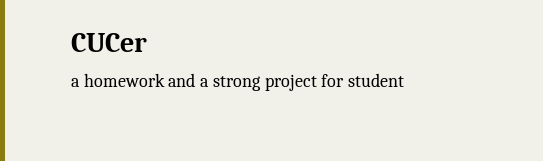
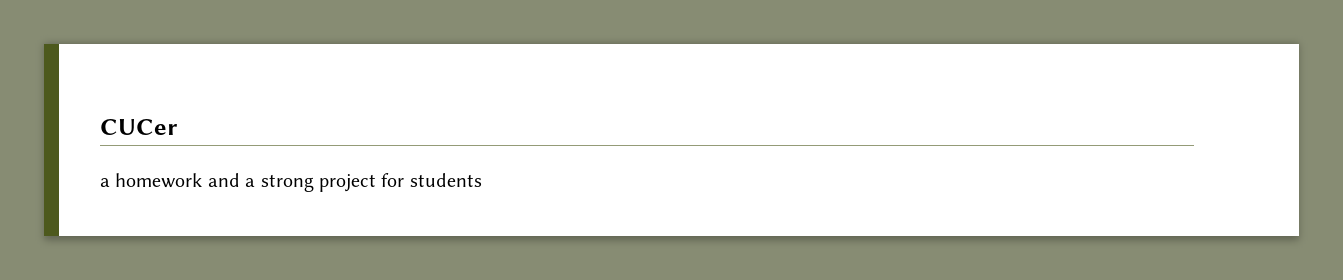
[348,73,405,87] student -> [409,173,482,187] students

